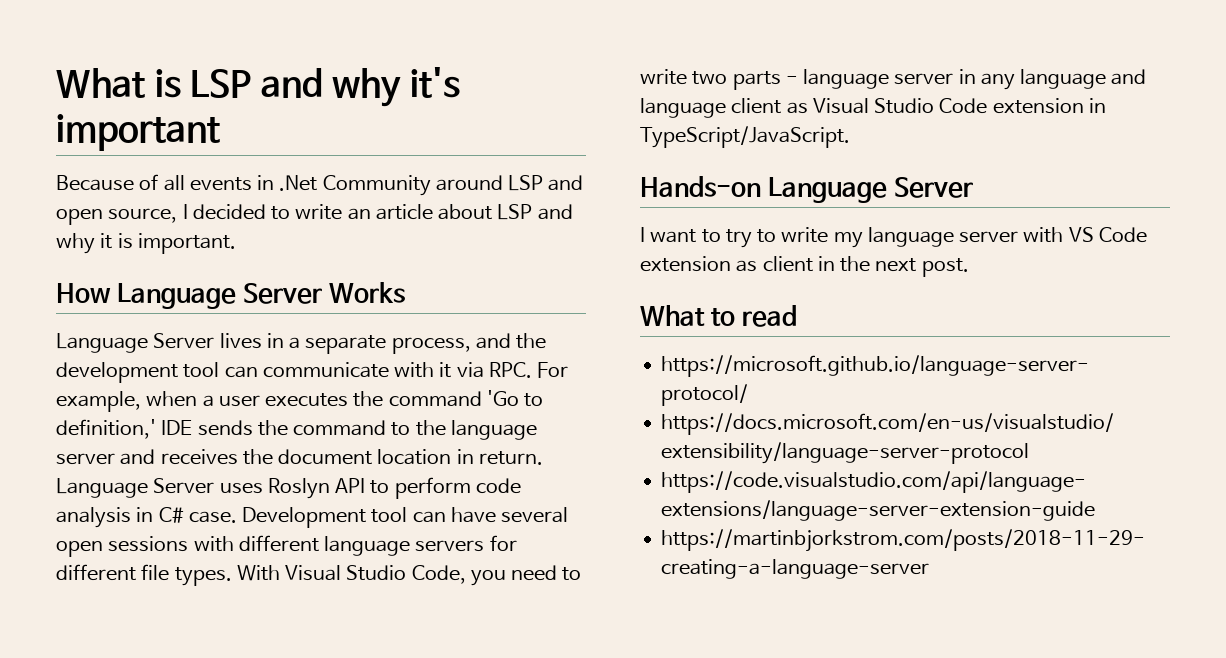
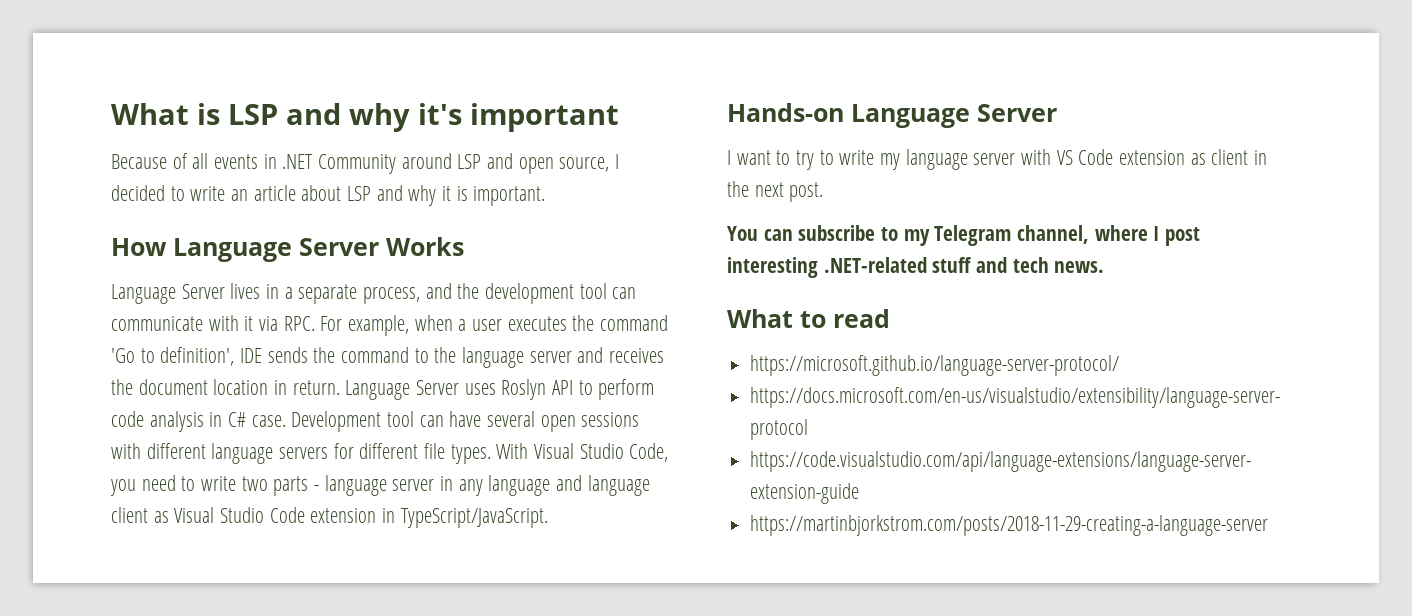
[279,175,318,191] .Net -> [282,154,314,169] .NET
[56,419,156,439] definition,' -> [160,347,235,366] definition',
(969, 267) none -> [727,225,1201,246] [727,257,1105,278] // You can subscribe to my Telegram channel, where I post interesting .NET-related stuff and tech news.

